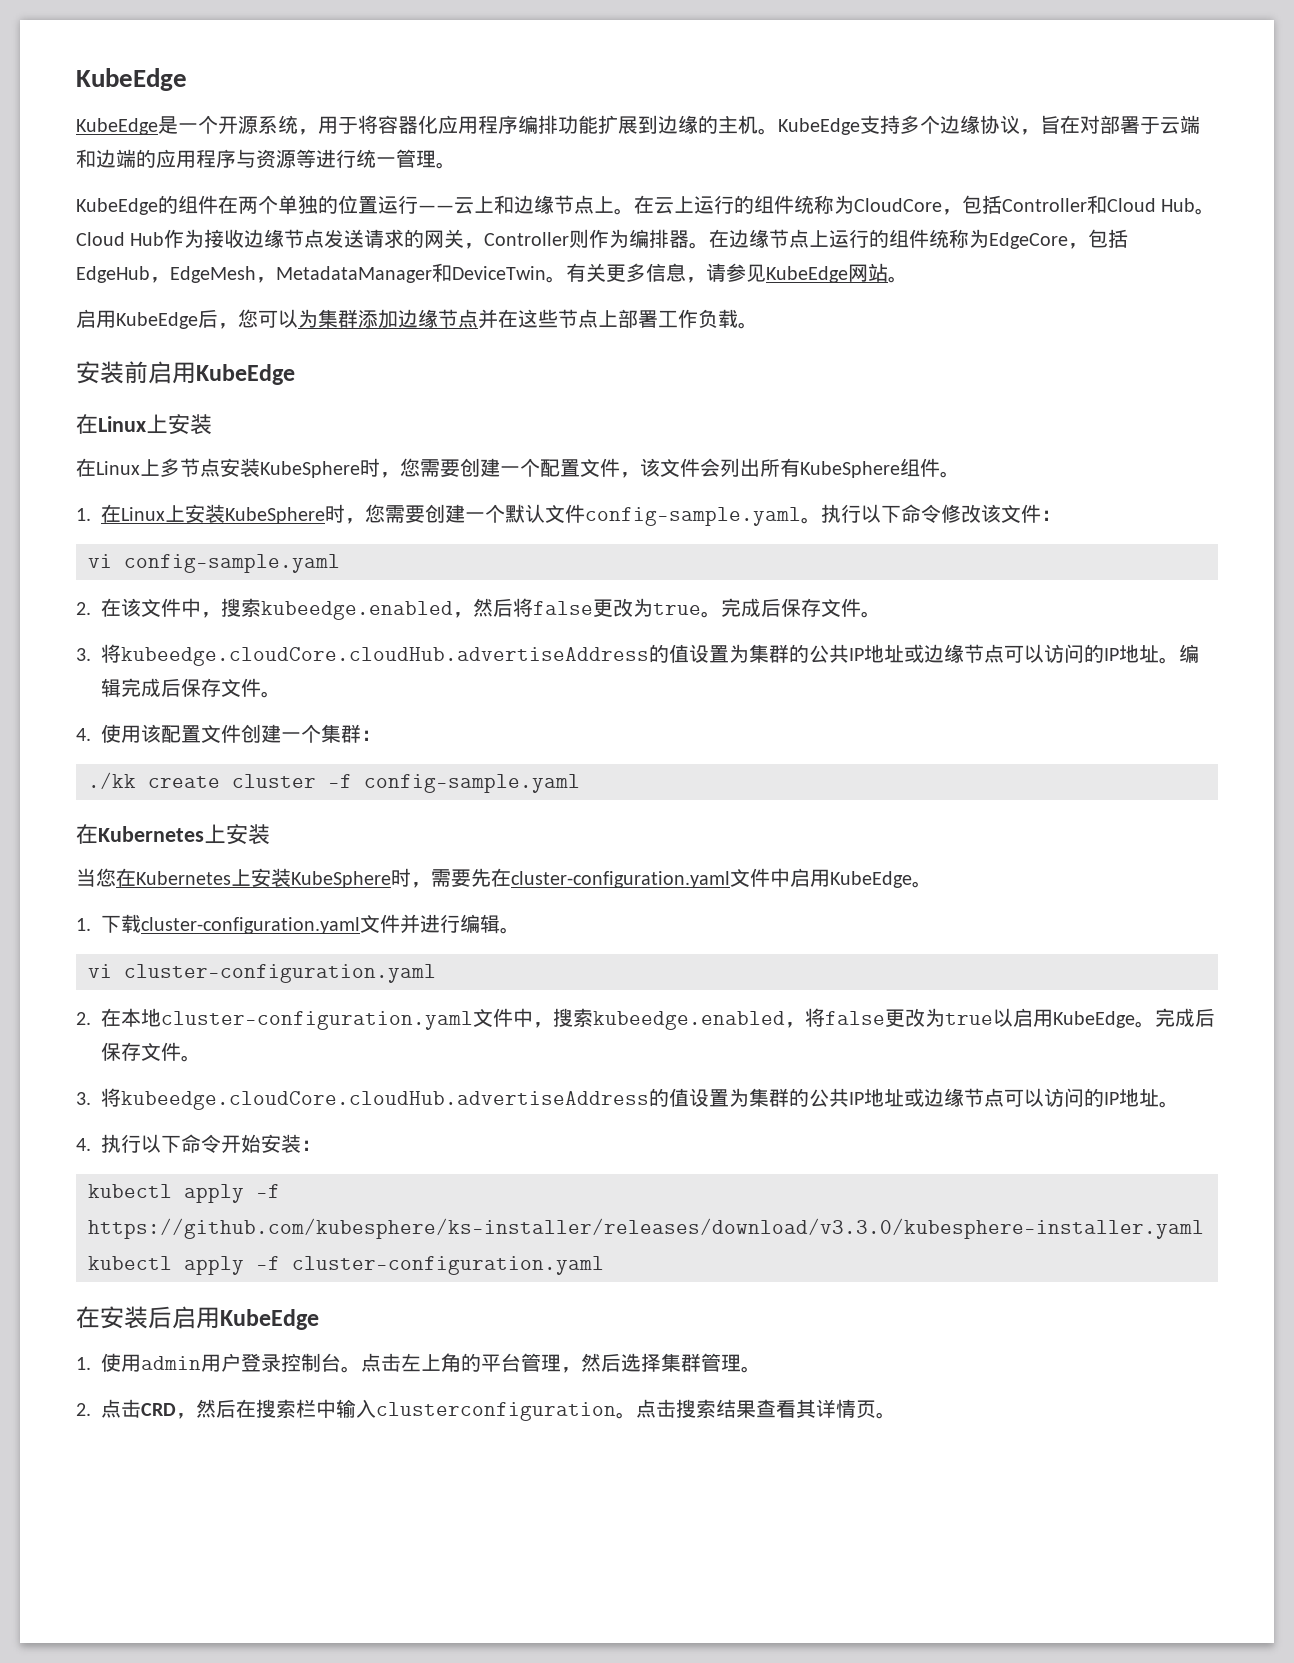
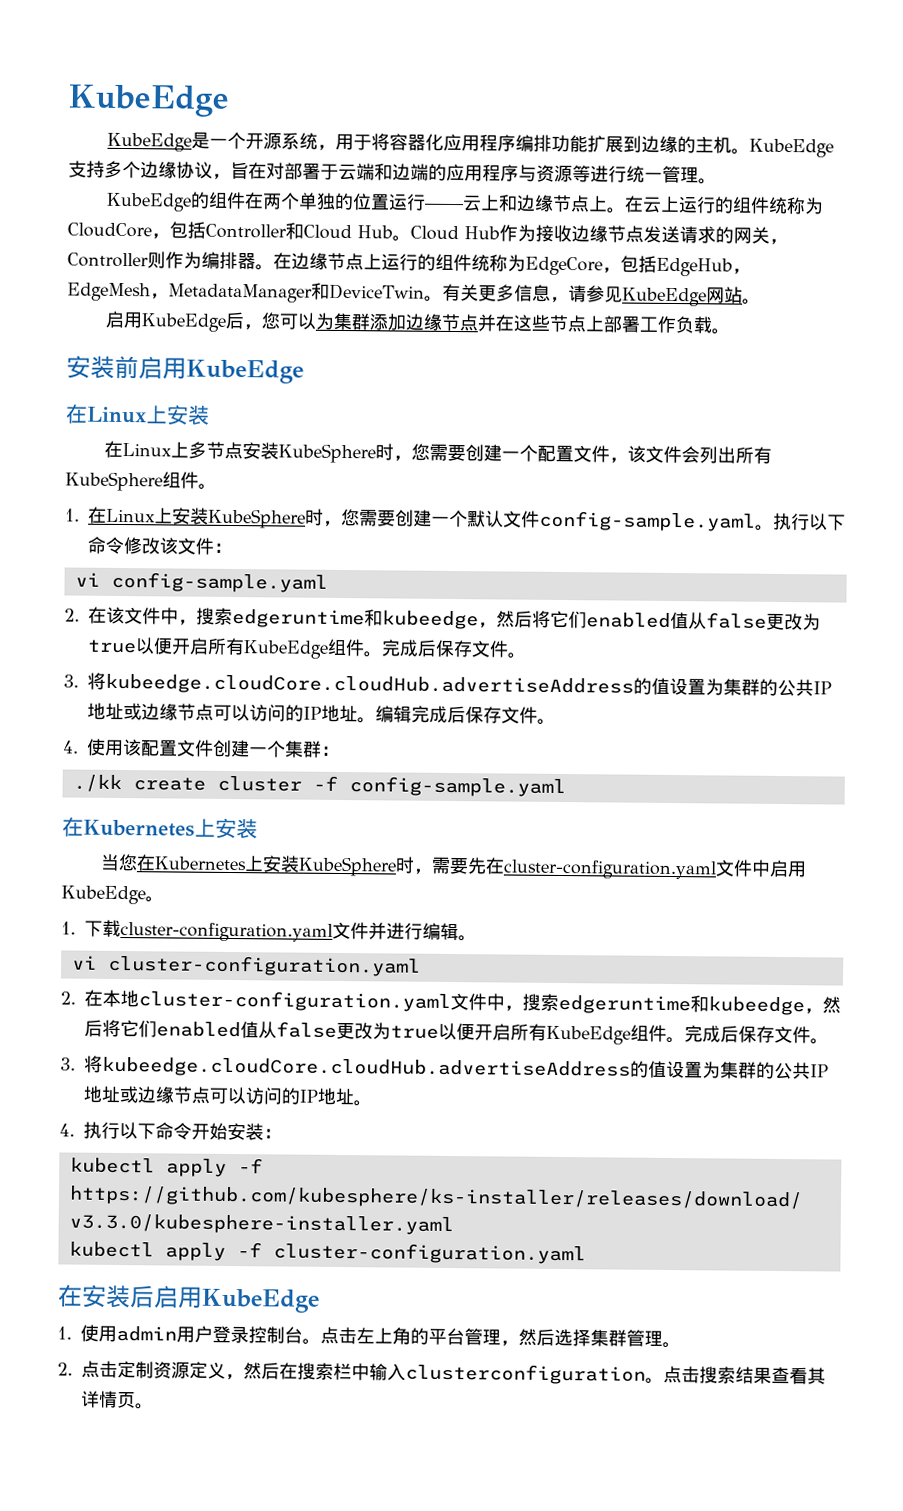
[261,598,701,620] kubeedge.enabled，然后将false更改为true -> [232,609,821,631] [87,637,365,659] edgeruntime和kubeedge，然后将它们enabled值从false更改为true以便开启所有KubeEdge组件
[593,1008,1135,1030] kubeedge.enabled，将false更改为true以启用KubeEdge -> [558,994,841,1016] [84,1019,667,1045] edgeruntime和kubeedge，然后将它们enabled值从false更改为true以便开启所有KubeEdge组件
[141,1403,176,1416] CRD -> [117,1360,226,1379] 定制资源定义

